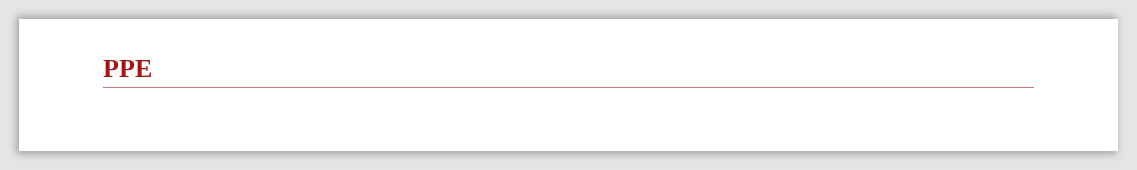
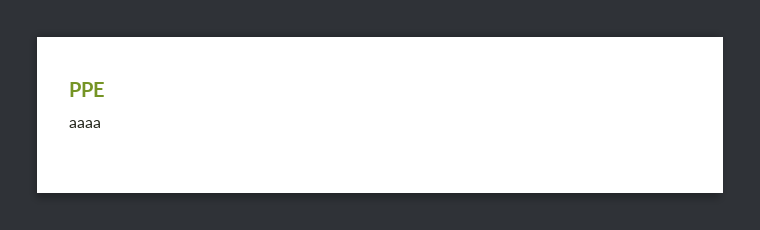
(152, 68) none -> [69,120,101,128] // aaaa

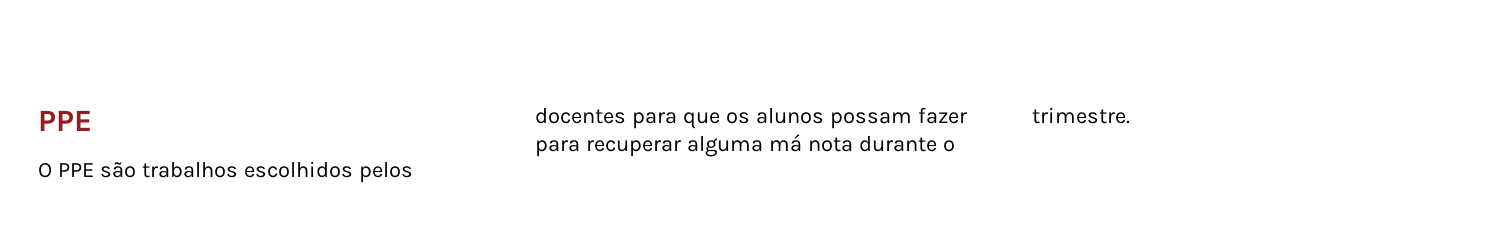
[69,120,101,128] aaaa -> [38,161,413,183] [535,107,967,129] [535,134,955,157] [1032,107,1130,124] O PPE são trabalhos escolhidos pelos docentes para que os alunos possam fazer para recuperar alguma má nota durante o trimestre.

